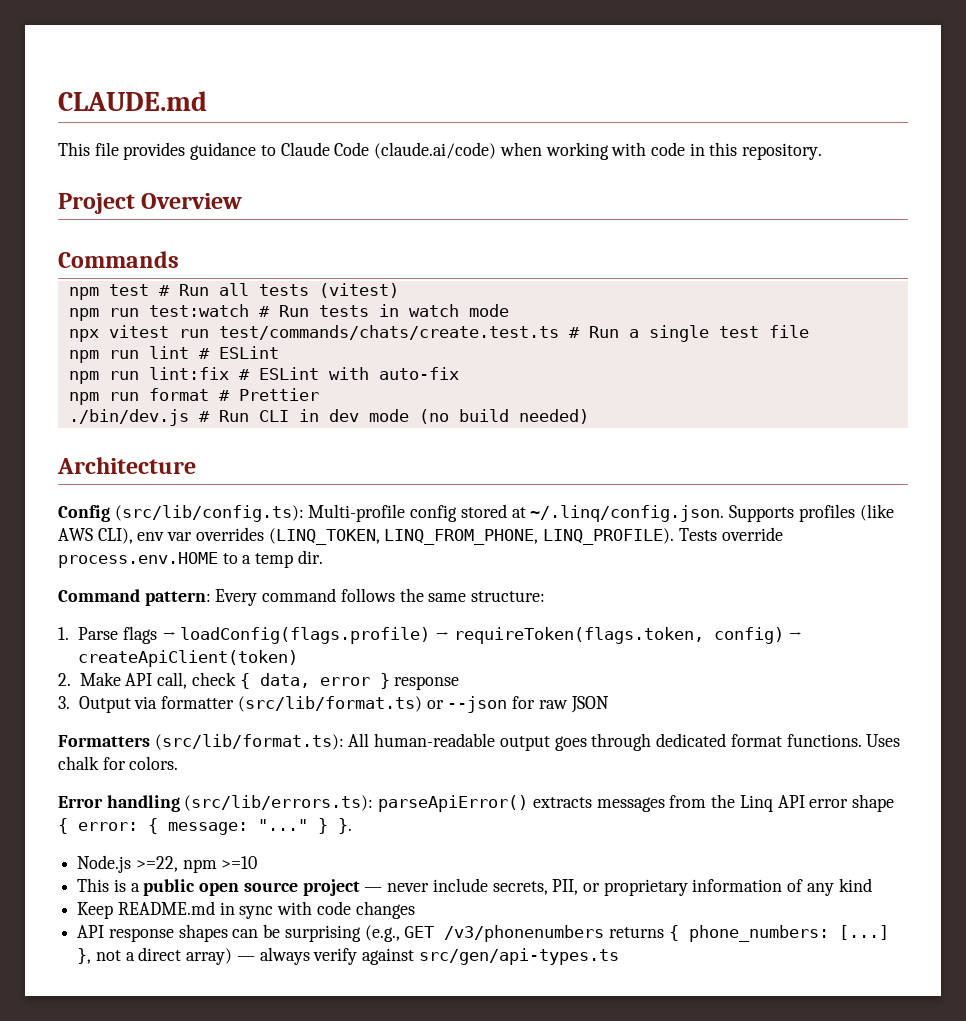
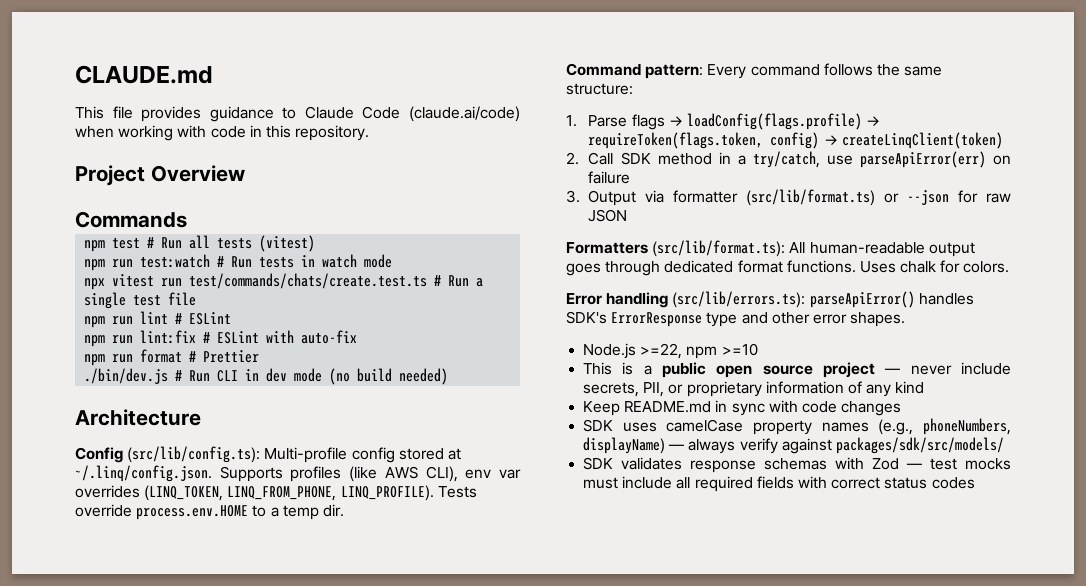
[78,650,299,667] createApiClient(token) -> [841,132,1003,149] createLinqClient(token)
[79,672,460,690] Make API call, check { data, error } response -> [588,151,1011,168] [588,171,631,184] Call SDK method in a try/catch, use parseApiError(err) on failure
[532,794,894,812] [58,818,352,835] extracts messages from the Linq API error shape { error: { message: "..." } }. -> [918,293,974,305] [566,311,906,327] handles SDK's ErrorResponse type and other error shapes.
[77,924,889,942] [77,947,619,965] API response shapes can be surprising (e.g., GET /v3/phonenumbers returns { phone_numbers: [...] }, not a direct array) — always verify against src/gen/api-types.ts -> [583,418,1011,435] [583,437,1004,454] [583,457,1011,473] [583,476,975,492] SDK uses camelCase property names (e.g., phoneNumbers, displayName) — always verify against packages/sdk/src/models/ // SDK validates response schemas with Zod — test mocks must include all required fields with correct status codes

